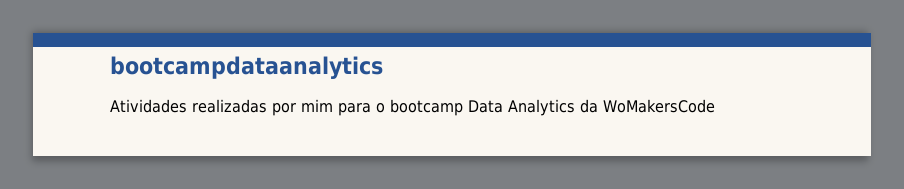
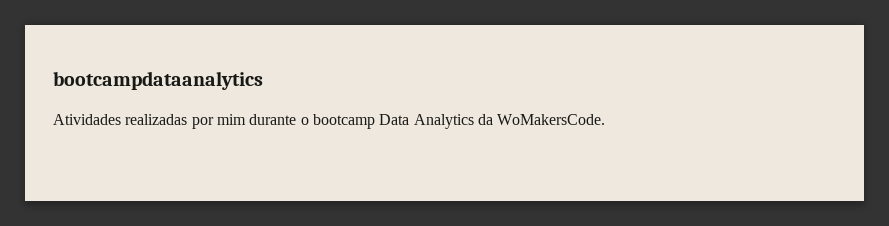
[338,103,371,116] para -> [249,114,297,125] durante
[603,99,715,113] WoMakersCode -> [497,114,606,125] WoMakersCode.

